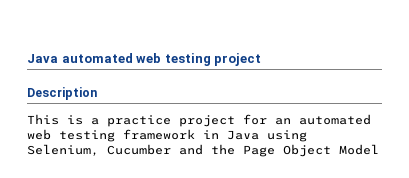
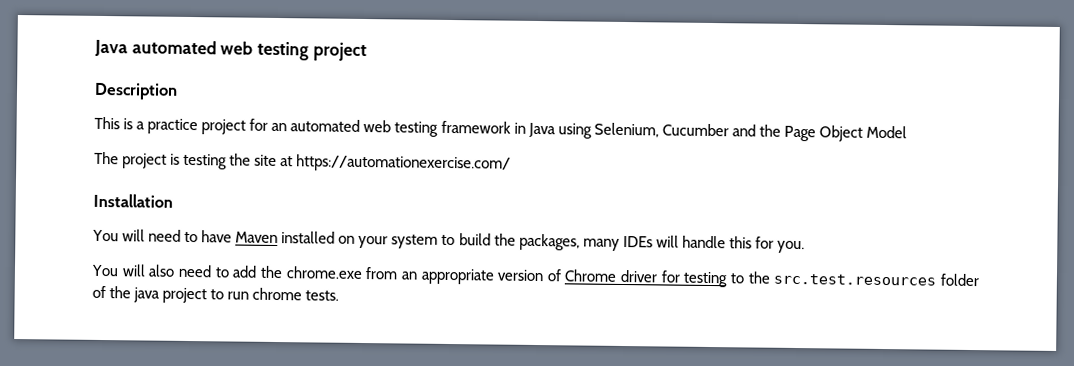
(379, 149) none -> [94,151,512,173] [93,193,173,208] [92,229,805,254] [91,264,980,288] [92,285,340,304] // The project is testing the site at https://automationexercise.com/ // Installation // You will need to have Maven installed on your system to build the packages, many IDEs will handle this for you. // You will also need to add the chrome.exe from an appropriate version of Chrome driver for testing to the src.test.resources folder of the java project to run chrome tests.

